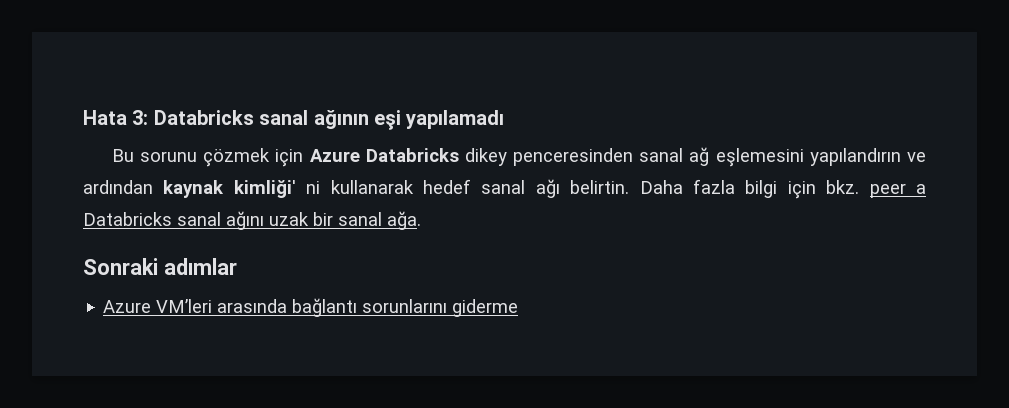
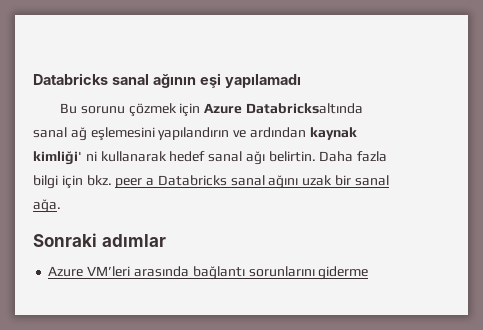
[83,110,149,125] Hata 3: -> (33, 79) none
[365,148,634,166] Databricks dikey penceresinden -> [246,103,364,114] Databricksaltında

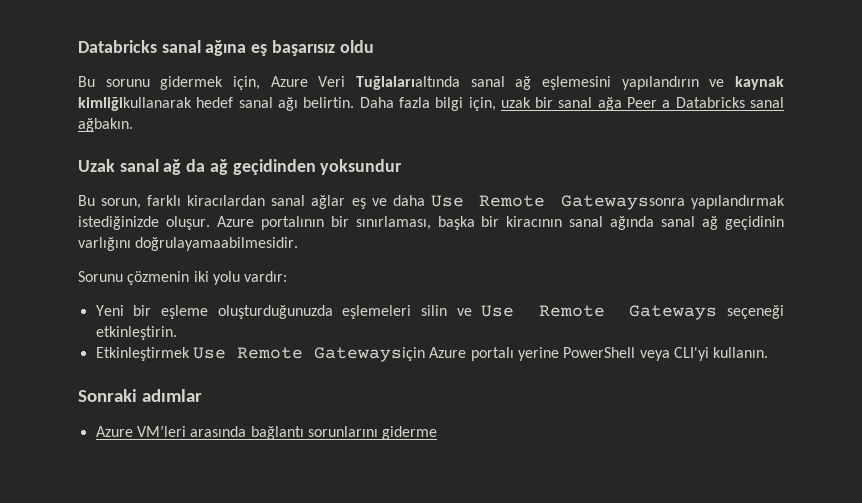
[33,73,301,88] [60,103,364,117] Databricks sanal ağının eşi yapılamadı // Bu sorunu çözmek için Azure Databricksaltında -> [78,40,374,56] [78,76,461,90] Databricks sanal ağına eş başarısız oldu // Bu sorunu gidermek için, Azure Veri Tuğlalarıaltında
[249,127,357,140] [33,151,167,165] ardından kaynak kimliği' ni kullanarak -> [735,76,784,90] [78,97,192,111] kaynak kimliğikullanarak
[61,175,389,189] [33,199,61,213] için bkz. peer a Databricks sanal ağını uzak bir sanal ağa. -> [468,97,784,111] [78,118,133,132] [78,159,403,175] [78,195,785,210] [78,216,784,230] [78,237,299,251] [78,271,288,285] [95,305,784,320] [95,326,177,340] [95,347,769,362] için, uzak bir sanal ağa Peer a Databricks sanal ağbakın. // Uzak sanal ağ da ağ geçidinden yoksundur // Bu sorun, farklı kiracılardan sanal ağlar eş ve daha Use Remote Gatewayssonra yapılandırmak istediğinizde oluşur. Azure portalının bir sınırlaması, başka bir kiracının sanal ağında sanal ağ geçidinin varlığını doğrulayamaabilmesidir. // Sorunu çözmenin iki yolu vardır: // Yeni bir eşleme oluşturduğunuzda eşlemeleri silin ve Use Remote Gateways seçeneği etkinleştirin. // Etkinleştirmek Use Remote Gatewaysiçin Azure portalı yerine PowerShell veya CLI'yi kullanın.

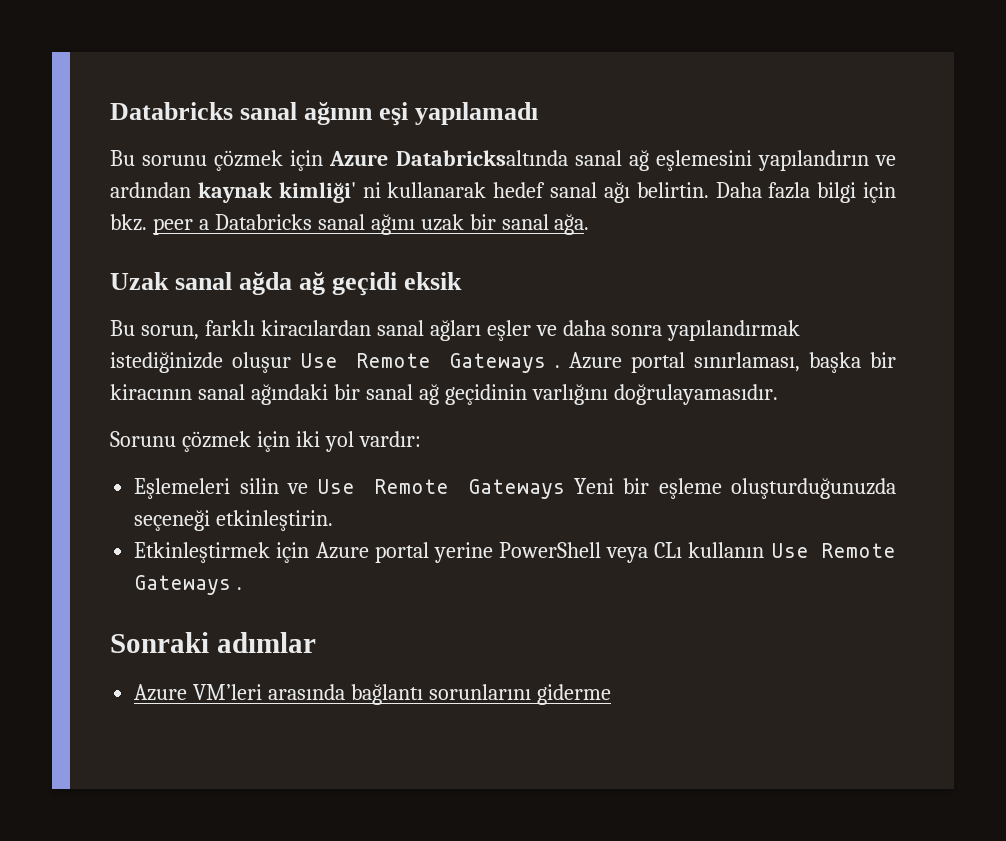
[78,40,374,56] [78,76,461,90] Databricks sanal ağına eş başarısız oldu // Bu sorunu gidermek için, Azure Veri Tuğlalarıaltında -> [110,102,539,126] [110,150,568,171] Databricks sanal ağının eşi yapılamadı // Bu sorunu çözmek için Azure Databricksaltında
[735,76,784,90] [78,97,192,111] kaynak kimliğikullanarak -> [110,182,487,203] ardından kaynak kimliği' ni kullanarak
[468,97,784,111] [78,118,133,132] [78,159,403,175] için, uzak bir sanal ağa Peer a Databricks sanal ağbakın. // Uzak sanal ağ da ağ geçidinden yoksundur -> [863,182,897,203] [110,214,590,235] [110,272,463,296] için bkz. peer a Databricks sanal ağını uzak bir sanal ağa. // Uzak sanal ağda ağ geçidi eksik
[311,195,785,210] [78,216,349,230] ağlar eş ve daha Use Remote Gatewayssonra yapılandırmak istediğinizde oluşur. Azure portalının bir -> [429,320,801,341] [110,352,686,373] ağları eşler ve daha sonra yapılandırmak istediğinizde oluşur Use Remote Gateways . Azure portal
[610,216,655,230] ağında -> [250,384,360,405] ağındaki bir
[135,237,299,251] doğrulayamaabilmesidir. -> [613,384,778,405] doğrulayamasıdır.
[127,271,288,285] [95,305,412,319] çözmenin iki yolu vardır: // Yeni bir eşleme oluşturduğunuzda eşlemeleri -> [181,431,421,452] [134,478,231,499] çözmek için iki yol vardır: // Eşlemeleri
(718, 312) none -> [574,478,896,499] Yeni bir eşleme oluşturduğunuzda
[192,347,769,362] Use Remote Gatewaysiçin Azure portalı yerine PowerShell veya CLI'yi kullanın. -> [276,542,896,563] [134,575,243,595] için Azure portal yerine PowerShell veya CLı kullanın Use Remote Gateways .

